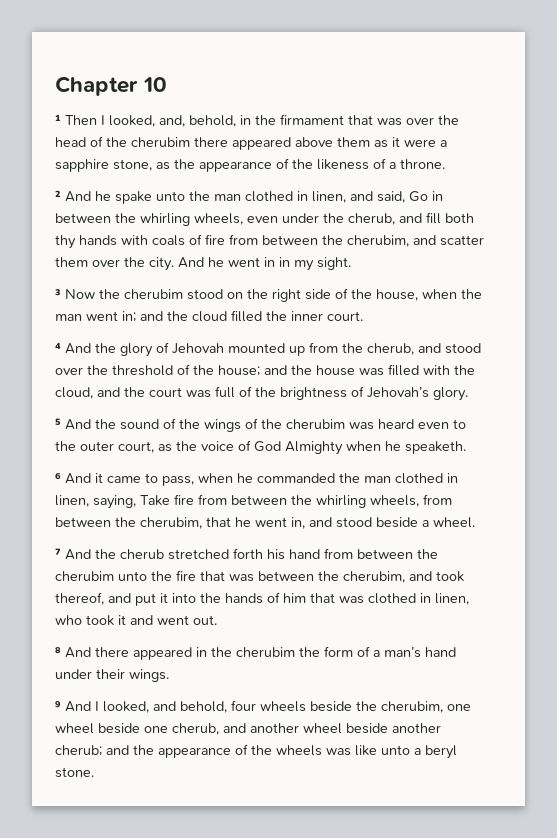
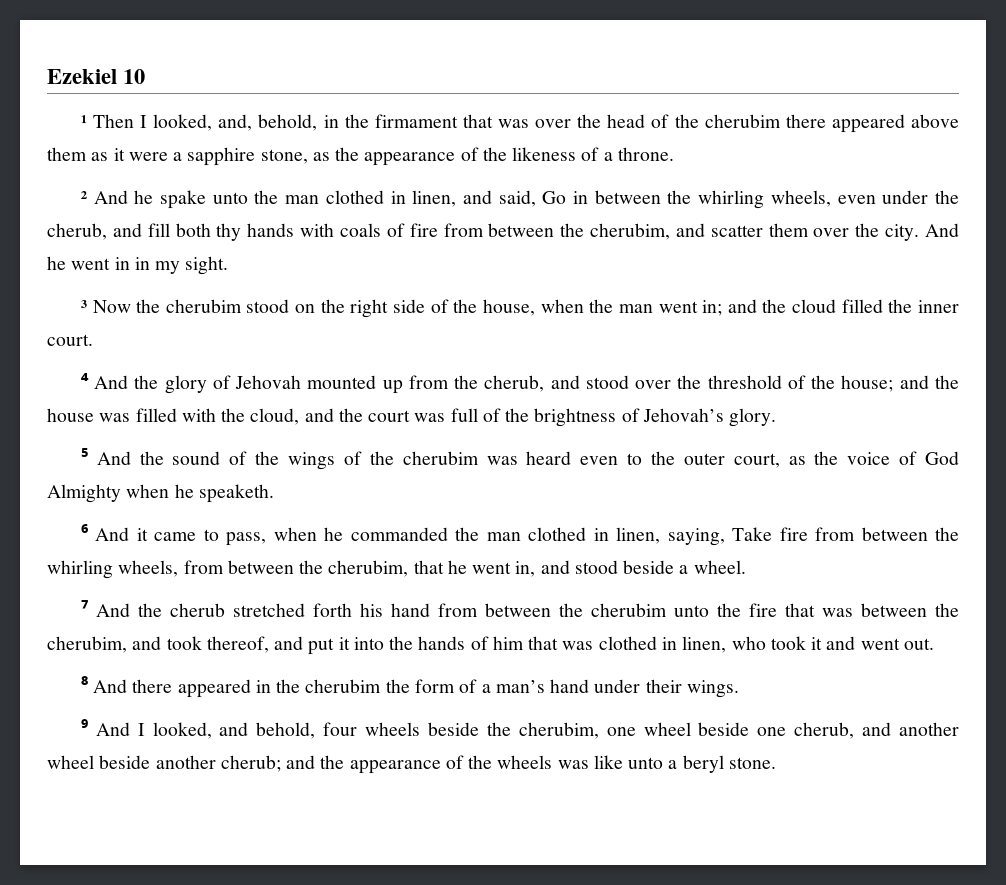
[55,76,138,96] Chapter -> [47,69,117,84] Ezekiel

